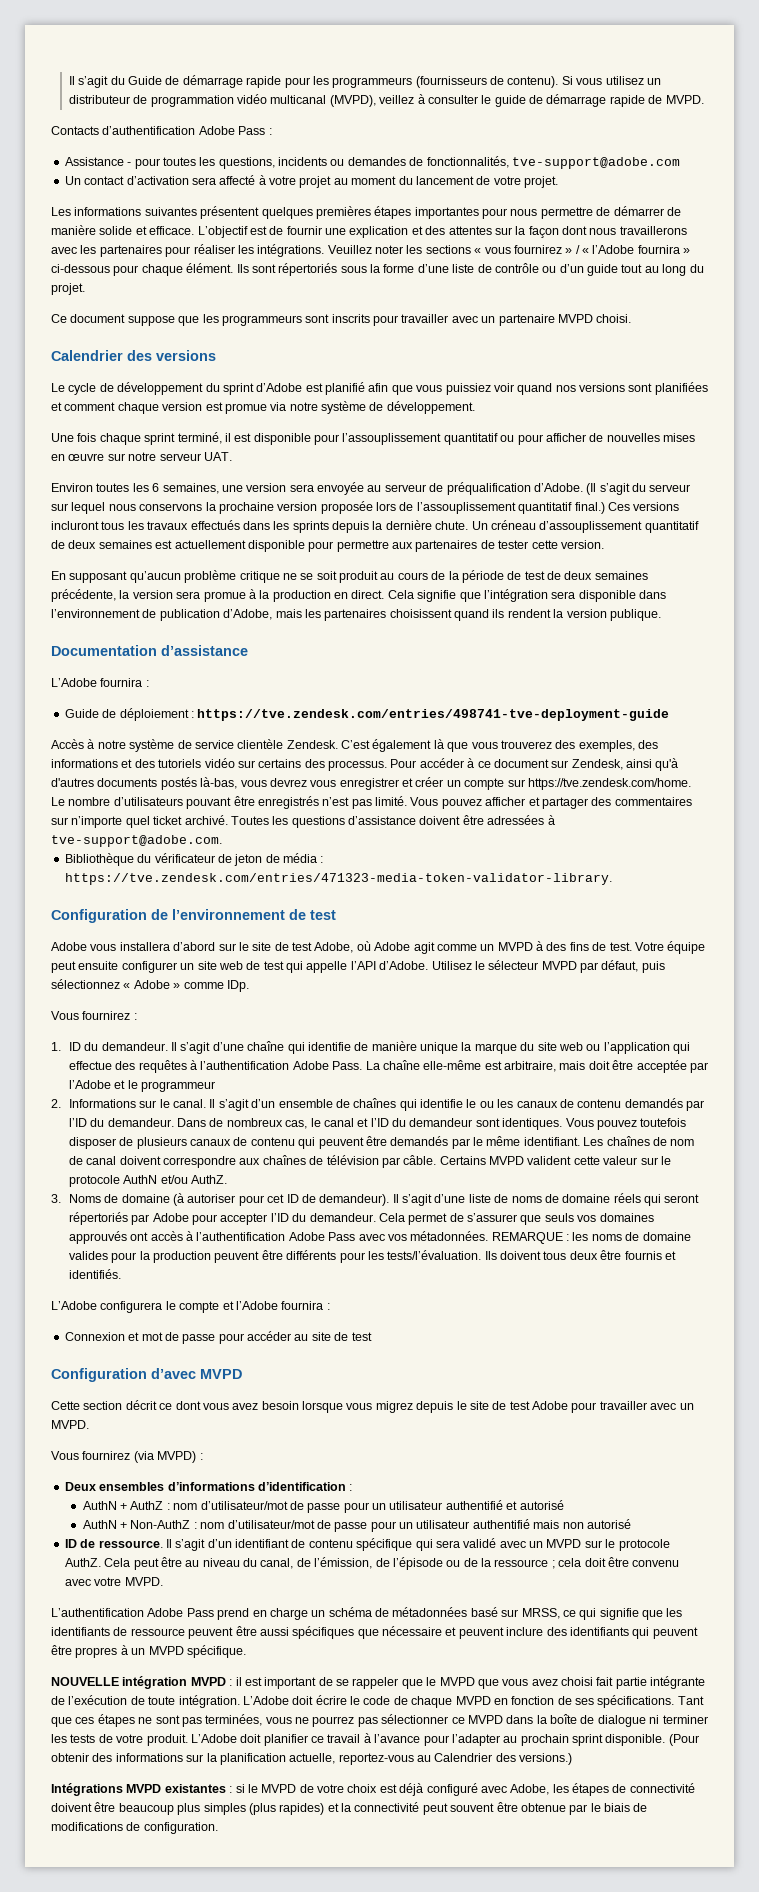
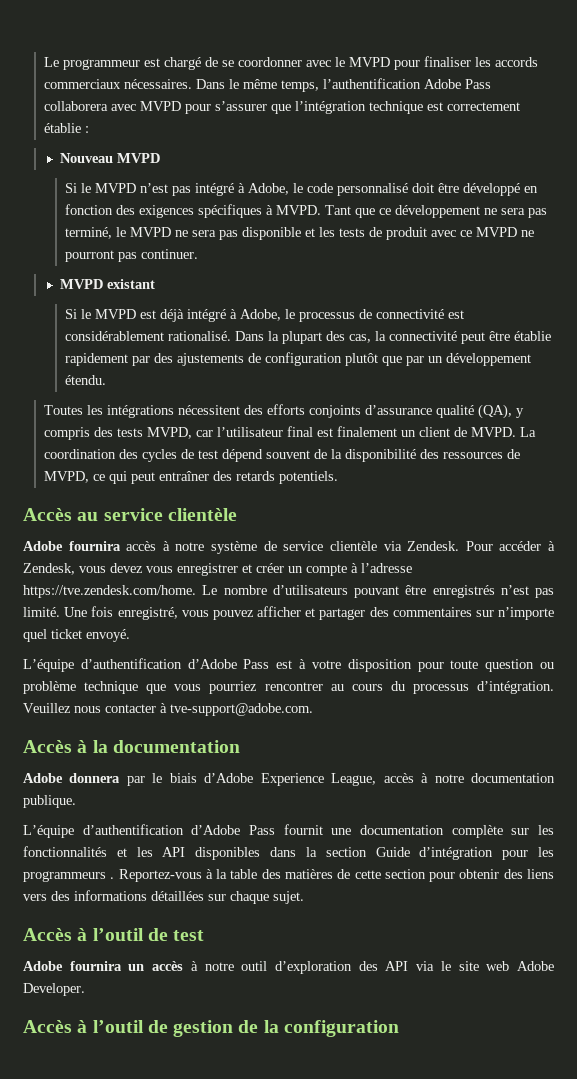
[68,75,661,88] [68,94,704,107] [51,126,272,135] [64,156,680,169] [64,175,558,188] [51,206,681,219] [51,225,687,238] [51,244,691,257] [51,263,704,276] [51,283,85,295] [51,314,632,326] [51,350,216,361] [51,382,708,395] [51,401,475,414] [51,432,695,445] [51,452,232,461] [51,482,691,495] [51,501,680,514] [51,520,699,533] [51,540,604,552] [51,570,648,583] [51,589,666,602] [51,609,661,621] [51,645,248,656] [51,678,149,687] [64,708,670,721] [51,739,84,749] Il s’agit du Guide de démarrage rapide pour les programmeurs (fournisseurs de contenu). Si vous utilisez un distributeur de programmation vidéo multicanal (MVPD), veillez à consulter le guide de démarrage rapide de MVPD. // Contacts d’authentification Adobe Pass : // Assistance - pour toutes les questions, incidents ou demandes de fonctionnalités, tve-support@adobe.com // Un contact d’activation sera affecté à votre projet au moment du lancement de votre projet. // Les informations suivantes présentent quelques premières étapes importantes pour nous permettre de démarrer de manière solide et efficace. L’objectif est de fournir une explication et des attentes sur la façon dont nous travaillerons avec les partenaires pour réaliser les intégrations. Veuillez noter les sections « vous fournirez » / « l’Adobe fournira » ci-dessous pour chaque élément. Ils sont répertoriés sous la forme d’une liste de contrôle ou d’un guide tout au long du projet. // Ce document suppose que les programmeurs sont inscrits pour travailler avec un partenaire MVPD choisi. // Calendrier des versions // Le cycle de développement du sprint d’Adobe est planifié afin que vous puissiez voir quand nos versions sont planifiées et comment chaque version est promue via notre système de développement. // Une fois chaque sprint terminé, il est disponible pour l’assouplissement quantitatif ou pour afficher de nouvelles mises en œuvre sur notre serveur UAT. // Environ toutes les 6 semaines, une version sera envoyée au serveur de préqualification d’Adobe. (Il s’agit du serveur sur lequel nous conservons la prochaine version proposée lors de l’assouplissement quantitatif final.) Ces versions incluront tous les travaux effectués dans les sprints depuis la dernière chute. Un créneau d’assouplissement quantitatif de deux semaines est actuellement disponible pour permettre aux partenaires de tester cette version. // En supposant qu’aucun problème critique ne se soit produit au cours de la période de test de deux semaines précédente, la version sera promue à la production en direct. Cela signifie que l’intégration sera disponible dans l’environnement de publication d’Adobe, mais les partenaires choisissent quand ils rendent la version publique. // Documentation d’assistance // L’Adobe fournira : // Guide de déploiement : https://tve.zendesk.com/entries/498741-tve-deployment-guide // Accès -> [44,56,539,70] [44,78,492,92] [44,101,521,114] [44,123,90,133] [60,153,161,163] [65,183,539,196] [65,204,548,218] [65,227,535,240] [65,249,199,262] [60,279,156,289] [65,309,465,322] [65,331,552,344] [65,352,532,366] [65,375,107,385] [44,404,525,419] [44,426,537,440] [44,449,521,462] [44,471,339,484] [23,508,237,521] [23,541,157,551] Le programmeur est chargé de se coordonner avec le MVPD pour finaliser les accords commerciaux nécessaires. Dans le même temps, l’authentification Adobe Pass collaborera avec MVPD pour s’assurer que l’intégration technique est correctement établie : // Nouveau MVPD // Si le MVPD n’est pas intégré à Adobe, le code personnalisé doit être développé en fonction des exigences spécifiques à MVPD. Tant que ce développement ne sera pas terminé, le MVPD ne sera pas disponible et les tests de produit avec ce MVPD ne pourront pas continuer. // MVPD existant // Si le MVPD est déjà intégré à Adobe, le processus de connectivité est considérablement rationalisé. Dans la plupart des cas, la connectivité peut être établie rapidement par des ajustements de configuration plutôt que par un développement étendu. // Toutes les intégrations nécessitent des efforts conjoints d’assurance qualité (QA), y compris des tests MVPD, car l’utilisateur final est finalement un client de MVPD. La coordination des cycles de test dépend souvent de la disponibilité des ressources de MVPD, ce qui peut entraîner des retards potentiels. // Accès au service clientèle // Adobe fournira accès
[286,739,658,752] [51,758,679,771] [51,777,307,790] Zendesk. C’est également là que vous trouverez des exemples, des informations et des tutoriels vidéo sur certains des processus. Pour accéder à ce document sur Zendesk, ainsi qu'à d'autres documents postés là-bas, vous devrez -> [383,541,556,551] [23,563,143,575] via Zendesk. Pour accéder à Zendesk, vous devez
[507,779,525,787] sur -> [351,563,412,573] à l’adresse
[410,797,439,806] Vous -> [64,606,209,620] Une fois enregistré, vous
[184,815,555,828] [51,835,222,847] [64,853,324,866] [64,873,612,885] [51,909,336,923] [51,941,706,954] [51,960,665,973] [51,979,249,992] [51,1011,137,1020] [51,1041,691,1054] [68,1060,708,1073] [68,1080,216,1092] [51,1098,705,1111] [68,1118,687,1130] [68,1136,695,1149] [68,1155,671,1168] [68,1175,228,1187] [51,1193,700,1206] [68,1212,654,1225] [68,1231,691,1244] [68,1250,676,1263] [68,1269,121,1279] [51,1301,330,1313] [64,1331,372,1344] [51,1368,242,1382] [51,1400,694,1413] [51,1420,89,1429] [51,1451,203,1463] [64,1482,353,1491] [82,1500,564,1513] [82,1519,631,1532] [64,1538,670,1551] [64,1557,680,1570] [64,1577,163,1586] [51,1607,683,1620] [51,1626,698,1639] [51,1645,246,1658] [51,1676,706,1689] [51,1695,704,1708] [51,1714,708,1727] [51,1733,699,1746] [51,1753,573,1765] [51,1783,695,1796] [51,1802,648,1815] [51,1822,218,1834] archivé. Toutes les questions d’assistance doivent être adressées à tve-support@adobe.com. // Bibliothèque du vérificateur de jeton de média : https://tve.zendesk.com/entries/471323-media-token-validator-library. // Configuration de l’environnement de test // Adobe vous installera d’abord sur le site de test Adobe, où Adobe agit comme un MVPD à des fins de test. Votre équipe peut ensuite configurer un site web de test qui appelle l’API d’Adobe. Utilisez le sélecteur MVPD par défaut, puis sélectionnez « Adobe » comme IDp. // Vous fournirez : // 1. ID du demandeur. Il s’agit d’une chaîne qui identifie de manière unique la marque du site web ou l’application qui effectue des requêtes à l’authentification Adobe Pass. La chaîne elle-même est arbitraire, mais doit être acceptée par l’Adobe et le programmeur // 2. Informations sur le canal. Il s’agit d’un ensemble de chaînes qui identifie le ou les canaux de contenu demandés par l’ID du demandeur. Dans de nombreux cas, le canal et l’ID du demandeur sont identiques. Vous pouvez toutefois disposer de plusieurs canaux de contenu qui peuvent être demandés par le même identifiant. Les chaînes de nom de canal doivent correspondre aux chaînes de télévision par câble. Certains MVPD valident cette valeur sur le protocole AuthN et/ou AuthZ. // 3. Noms de domaine (à autoriser pour cet ID de demandeur). Il s’agit d’une liste de noms de domaine réels qui seront répertoriés par Adobe pour accepter l’ID du demandeur. Cela permet de s’assurer que seuls vos domaines approuvés ont accès à l’authentification Adobe Pass avec vos métadonnées. REMARQUE : les noms de domaine valides pour la production peuvent être différents pour les tests/l’évaluation. Ils doivent tous deux être fournis et identifiés. // L’Adobe configurera le compte et l’Adobe fournira : // Connexion et mot de passe pour accéder au site de test // Configuration d’avec MVPD // Cette section décrit ce dont vous avez besoin lorsque vous migrez depuis le site de test Adobe pour travailler avec un MVPD. // Vous fournirez (via MVPD) : // Deux ensembles d’informations d’identification : // AuthN + AuthZ : nom d’utilisateur/mot de passe pour un utilisateur authentifié et autorisé // AuthN + Non-AuthZ : nom d’utilisateur/mot de passe pour un utilisateur authentifié mais non autorisé // ID de ressource. Il s’agit d’un identifiant de contenu spécifique qui sera validé avec un MVPD sur le protocole AuthZ. Cela peut être au niveau du canal, de l’émission, de l’épisode ou de la ressource ; cela doit être convenu avec votre MVPD. // L’authentification Adobe Pass prend en charge un schéma de métadonnées basé sur MRSS, ce qui signifie que les identifiants de ressource peuvent être aussi spécifiques que nécessaire et peuvent inclure des identifiants qui peuvent être propres à un MVPD spécifique. // NOUVELLE intégration MVPD : il est important de se rappeler que le MVPD que vous avez choisi fait partie intégrante de l’exécution de toute intégration. L’Adobe doit écrire le code de chaque MVPD en fonction de ses spécifications. Tant que ces étapes ne sont pas terminées, vous ne pourrez pas sélectionner ce MVPD dans la boîte de dialogue ni terminer les tests de votre produit. L’Adobe doit planifier ce travail à l’avance pour l’adapter au prochain sprint disponible. (Pour obtenir des informations sur la planification actuelle, reportez-vous au Calendrier des versions.) // Intégrations MVPD existantes : si le MVPD de votre choix est déjà configuré avec Adobe, les étapes de connectivité doivent être beaucoup plus simples (plus rapides) et la connectivité peut souvent être obtenue par le biais de modifications de configuration. -> [86,629,130,642] [23,658,554,672] [23,681,555,694] [23,703,313,716] [23,740,240,753] [23,773,555,786] [23,795,76,808] [23,824,555,838] [23,846,554,860] [23,869,554,882] [23,890,304,904] [23,928,205,941] [23,961,554,974] [23,983,85,996] [23,1020,399,1037] envoyé. // L’équipe d’authentification d’Adobe Pass est à votre disposition pour toute question ou problème technique que vous pourriez rencontrer au cours du processus d’intégration. Veuillez nous contacter à tve-support@adobe.com. // Accès à la documentation // Adobe donnera par le biais d’Adobe Experience League, accès à notre documentation publique. // L’équipe d’authentification d’Adobe Pass fournit une documentation complète sur les fonctionnalités et les API disponibles dans la section Guide d’intégration pour les programmeurs . Reportez-vous à la table des matières de cette section pour obtenir des liens vers des informations détaillées sur chaque sujet. // Accès à l’outil de test // Adobe fournira un accès à notre outil d’exploration des API via le site web Adobe Developer. // Accès à l’outil de gestion de la configuration

